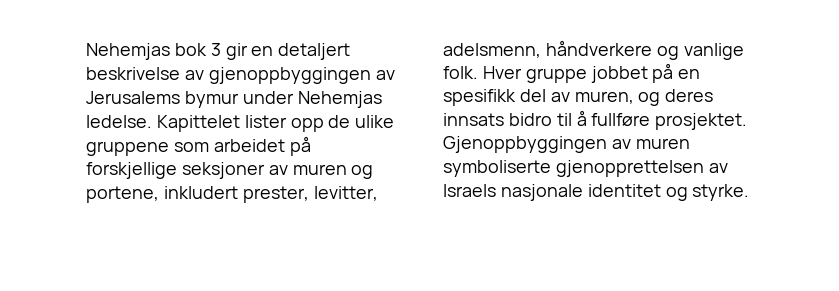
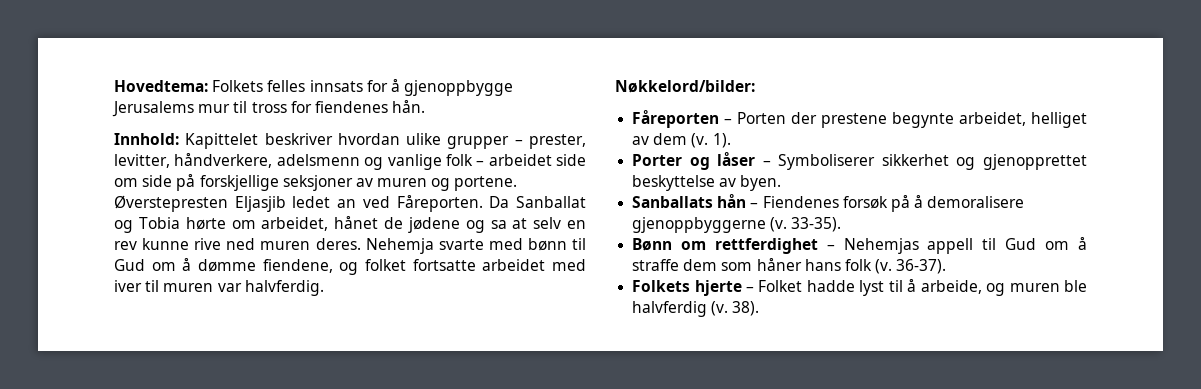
[86,43,351,60] [86,67,395,84] [86,91,382,108] [86,115,395,132] [86,139,285,156] Nehemjas bok 3 gir en detaljert beskrivelse av gjenoppbyggingen av Jerusalems bymur under Nehemjas ledelse. Kapittelet lister opp de ulike gruppene som arbeidet -> [114,79,514,96] [112,100,426,117] [114,133,586,149] [114,153,586,170] [114,175,173,187] Hovedtema: Folkets felles innsats for å gjenoppbygge Jerusalems mur til tross for fiendenes hån. // Innhold: Kapittelet beskriver hvordan ulike grupper – prester, levitter, håndverkere, adelsmenn og vanlige folk – arbeidet side om side
[86,186,378,203] [443,40,744,60] [443,63,701,83] [443,89,714,106] [443,110,748,130] [443,136,690,153] [443,160,728,177] [443,184,750,201] portene, inkludert prester, levitter, adelsmenn, håndverkere og vanlige folk. Hver gruppe jobbet på en spesifikk del av muren, og deres innsats bidro til å fullføre prosjektet. Gjenoppbyggingen av muren symboliserte gjenopprettelsen av Israels nasjonale identitet og styrke. -> [454,176,518,191] [114,195,586,212] [114,216,586,233] [114,238,586,254] [114,258,586,275] [114,280,324,296] [615,80,755,93] [632,110,1087,128] [632,133,731,148] [632,152,1087,170] [632,175,782,191] [632,194,1025,212] [632,217,842,233] [632,237,1087,254] [632,258,947,274] [632,279,1087,296] [632,301,760,317] portene. Øverstepresten Eljasjib ledet an ved Fåreporten. Da Sanballat og Tobia hørte om arbeidet, hånet de jødene og sa at selv en rev kunne rive ned muren deres. Nehemja svarte med bønn til Gud om å dømme fiendene, og folket fortsatte arbeidet med iver til muren var halvferdig. // Nøkkelord/bilder: // Fåreporten – Porten der prestene begynte arbeidet, helliget av dem (v. 1). // Porter og låser – Symboliserer sikkerhet og gjenopprettet beskyttelse av byen. // Sanballats hån – Fiendenes forsøk på å demoralisere gjenoppbyggerne (v. 33-35). // Bønn om rettferdighet – Nehemjas appell til Gud om å straffe dem som håner hans folk (v. 36-37). // Folkets hjerte – Folket hadde lyst til å arbeide, og muren ble halvferdig (v. 38).

